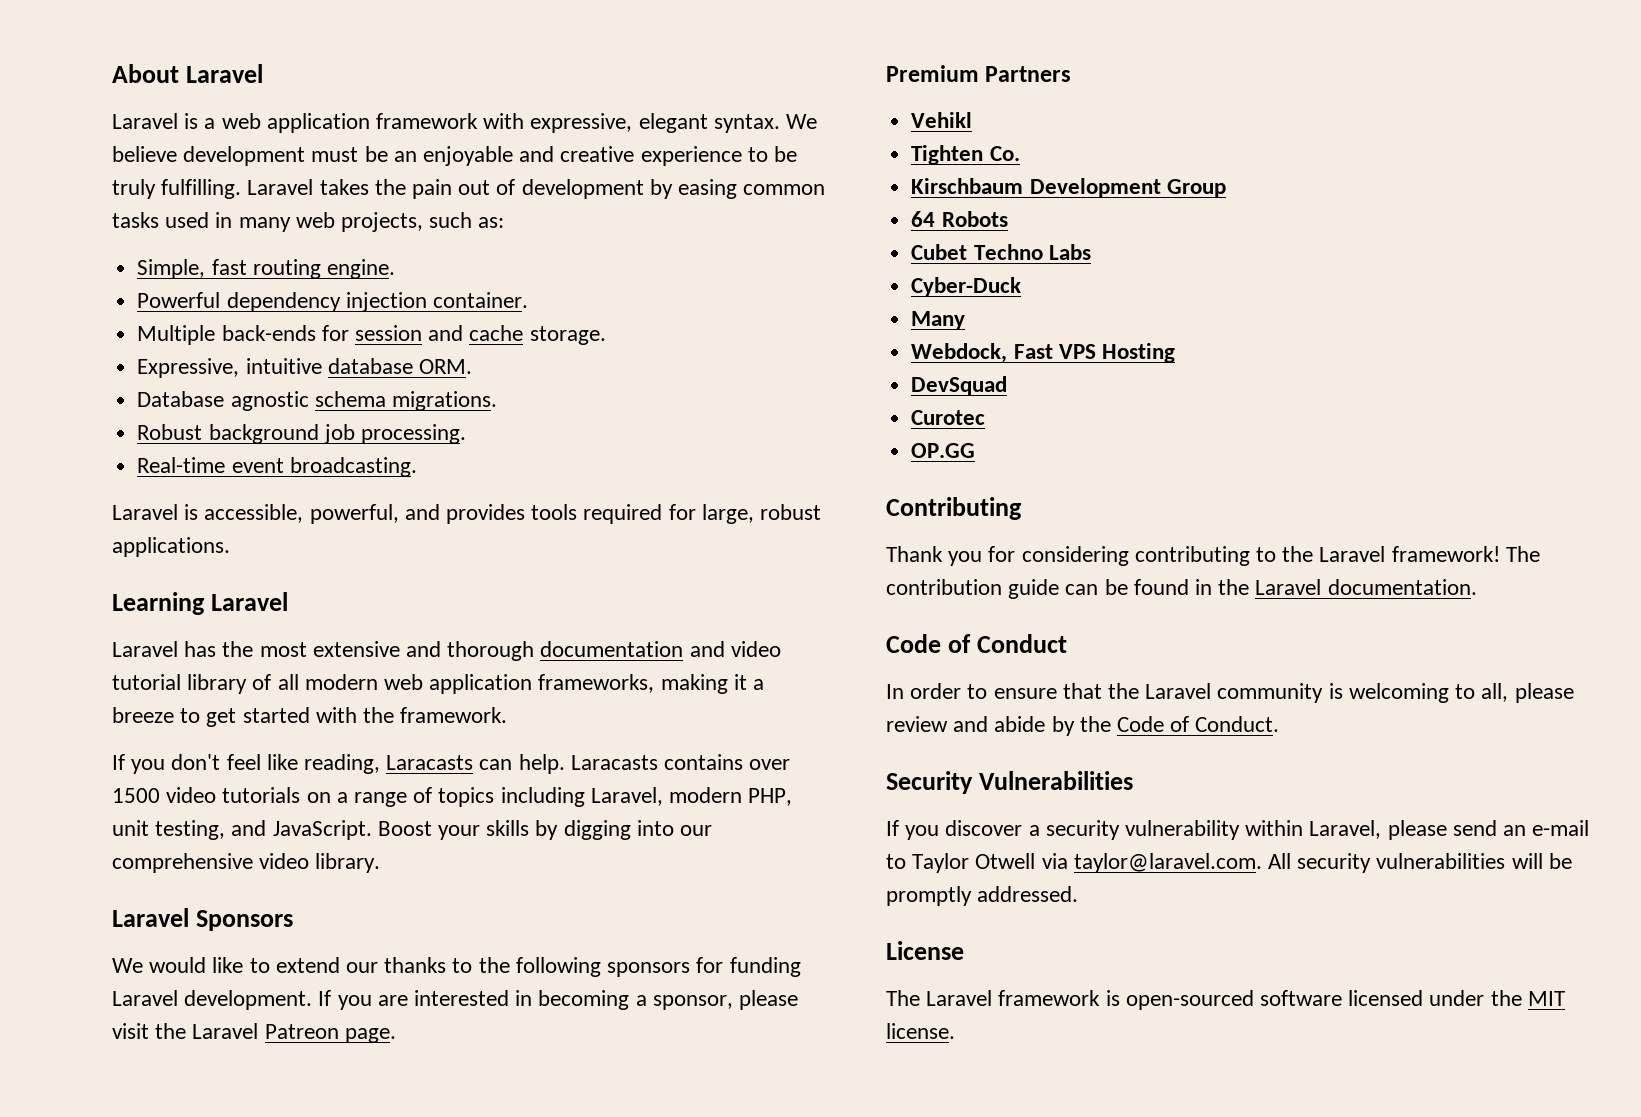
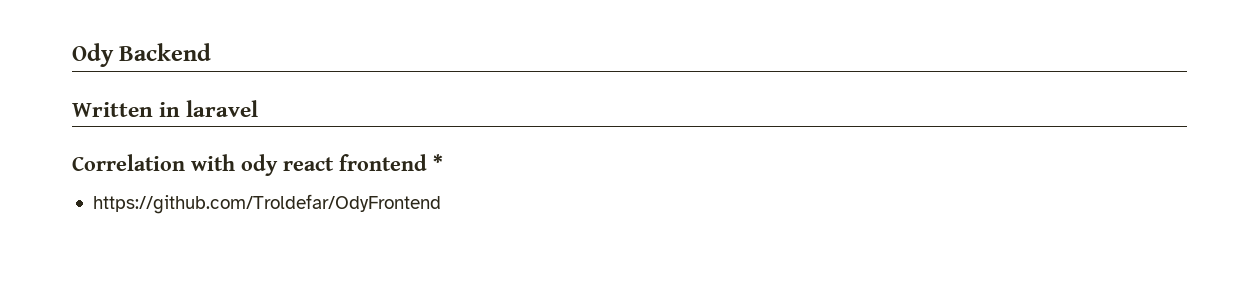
[112,64,263,83] [112,113,818,133] [112,146,798,166] [112,179,826,199] [112,212,505,232] [137,259,395,279] [137,292,528,312] [137,325,606,345] [137,358,472,378] [137,391,497,411] [137,424,466,444] [137,457,417,477] [112,504,822,524] [112,537,230,557] [112,592,288,615] [112,641,781,661] [112,674,765,694] [112,707,508,727] [112,754,791,774] [112,787,793,807] [112,820,713,840] [112,853,381,873] [112,908,293,931] [112,957,801,977] [112,990,799,1010] [112,1023,396,1043] [886,65,1072,82] [911,112,973,128] [911,145,1020,165] [911,178,1226,198] [911,211,1008,227] [911,244,1091,260] [911,277,1022,297] [911,311,966,330] [911,343,1175,363] [911,376,1008,396] [911,410,986,425] [911,443,976,458] [886,497,1022,520] [886,546,1540,566] [886,579,1477,599] [886,634,1067,653] [886,683,1574,703] [886,716,1280,736] [886,771,1133,794] [886,820,1590,840] [886,853,1572,873] [886,886,1079,906] [886,941,964,960] [886,990,1565,1010] [886,1023,955,1039] About Laravel // Laravel is a web application framework with expressive, elegant syntax. We believe development must be an enjoyable and creative experience to be truly fulfilling. Laravel takes the pain out of development by easing common tasks used in many web projects, such as: // Simple, fast routing engine. // Powerful dependency injection container. // Multiple back-ends for session and cache storage. // Expressive, intuitive database ORM. // Database agnostic schema migrations. // Robust background job processing. // Real-time event broadcasting. // Laravel is accessible, powerful, and provides tools required for large, robust applications. // Learning Laravel // Laravel has the most extensive and thorough documentation and video tutorial library of all modern web application frameworks, making it a breeze to get started with the framework. // If you don't feel like reading, Laracasts can help. Laracasts contains over 1500 video tutorials on a range of topics including Laravel, modern PHP, unit testing, and JavaScript. Boost your skills by digging into our comprehensive video library. // Laravel Sponsors // We would like to extend our thanks to the following sponsors for funding Laravel development. If you are interested in becoming a sponsor, please visit the Laravel Patreon page. // Premium Partners // Vehikl // Tighten Co. // Kirschbaum Development Group // 64 Robots // Cubet Techno Labs // Cyber-Duck // Many // Webdock, Fast VPS Hosting // DevSquad // Curotec // OP.GG // Contributing // Thank you for considering contributing to the Laravel framework! The contribution guide can be found in the Laravel documentation. // Code of Conduct // In order to ensure that the Laravel community is welcoming to all, please review and abide by the Code of Conduct. // Security Vulnerabilities // If you discover a security vulnerability within Laravel, please send an e-mail to Taylor Otwell via taylor@laravel.com. All security vulnerabilities will be promptly addressed. // License // The Laravel framework is open-sourced software licensed under the MIT license. -> [72,43,212,67] [72,100,259,117] [72,154,443,176] [92,194,441,214] Ody Backend // Written in laravel // Correlation with ody react frontend * // https://github.com/Troldefar/OdyFrontend

